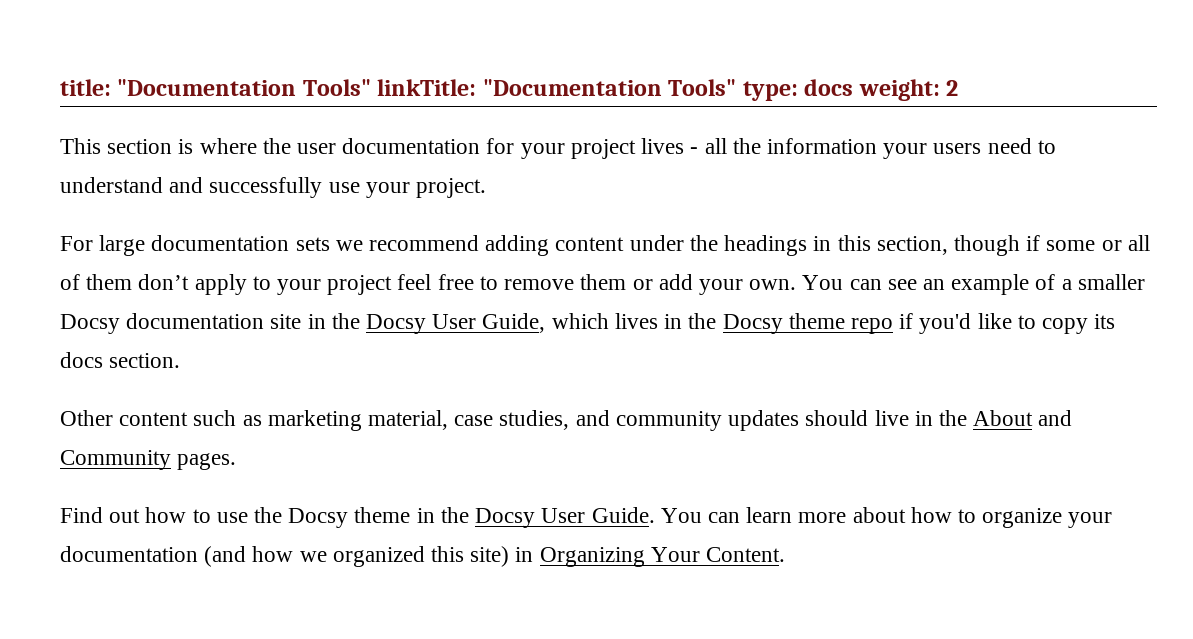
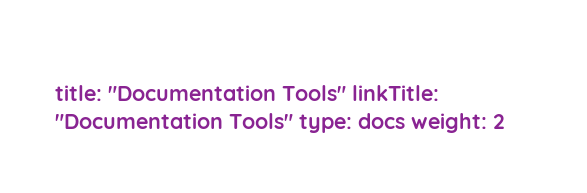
[60,138,1056,159] [60,177,487,198] [60,235,1150,256] [60,274,1145,295] [60,313,1116,334] [60,352,181,368] [60,410,1073,431] [60,450,237,470] [60,507,1113,528] [60,546,786,567] // This section is where the user documentation for your project lives - all the information your users need to understand and successfully use your project. // For large documentation sets we recommend adding content under the headings in this section, though if some or all of them don’t apply to your project feel free to remove them or add your own. You can see an example of a smaller Docsy documentation site in the Docsy User Guide, which lives in the Docsy theme repo if you'd like to copy its docs section. // Other content such as marketing material, case studies, and community updates should live in the About and Community pages. // Find out how to use the Docsy theme in the Docsy User Guide. You can learn more about how to organize your documentation (and how we organized this site) in Organizing Your Content. -> (505, 121) none

